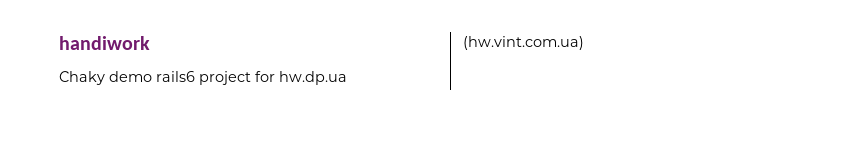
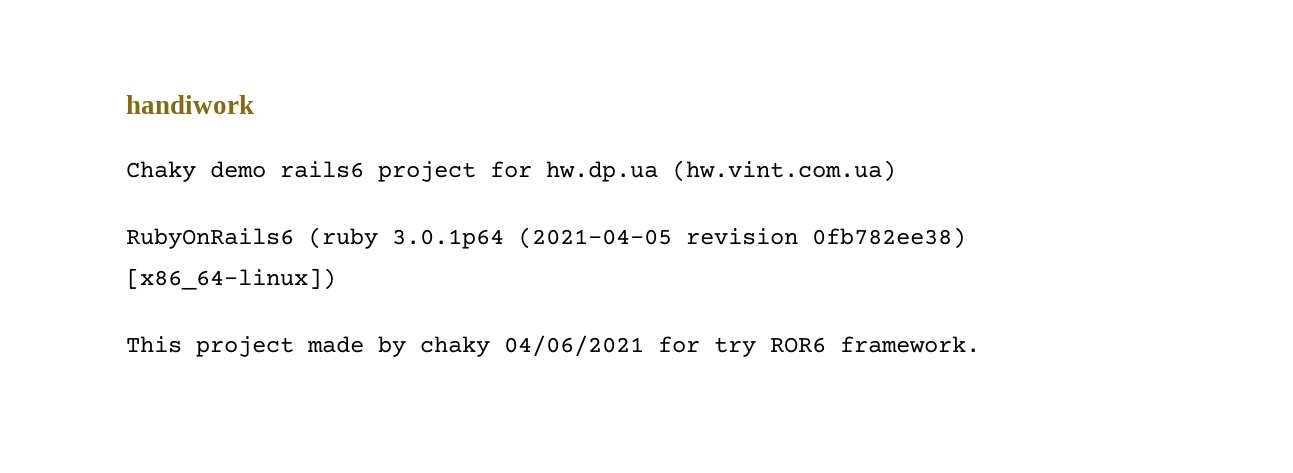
(584, 43) none -> [126,227,966,249] [126,268,336,290] [126,335,980,357] // RubyOnRails6 (ruby 3.0.1p64 (2021-04-05 revision 0fb782ee38) [x86_64-linux]) // This project made by chaky 04/06/2021 for try ROR6 framework.

